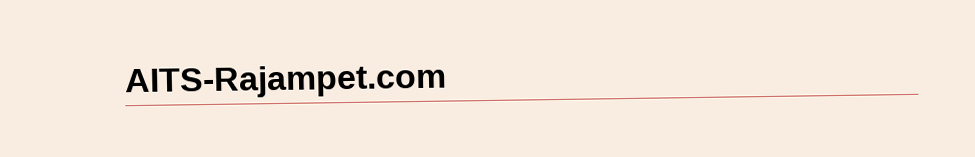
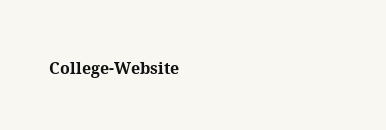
[124,63,447,100] AITS-Rajampet.com -> [49,62,179,78] College-Website

